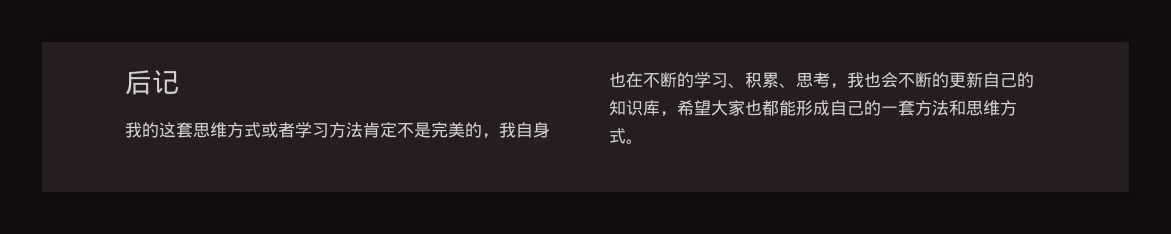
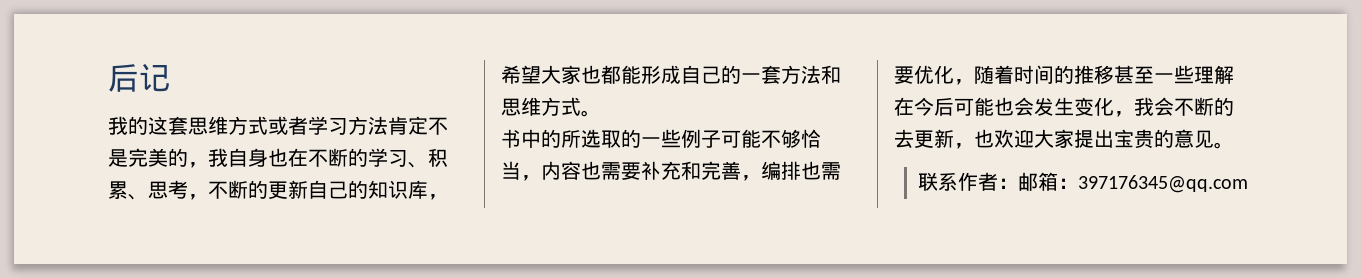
[847,72,898,88] 我也会 -> (208, 197) none
(643, 141) none -> [501,129,821,148] [501,161,841,181] [894,65,1234,85] [894,97,1234,117] [894,129,1234,149] [917,172,1248,193] // 书中的所选取的一些例子可能不够恰当，内容也需要补充和完善，编排也需要优化，随着时间的推移甚至一些理解在今后可能也会发生变化，我会不断的去更新，也欢迎大家提出宝贵的意见。 // 联系作者：邮箱：397176345@qq.com

